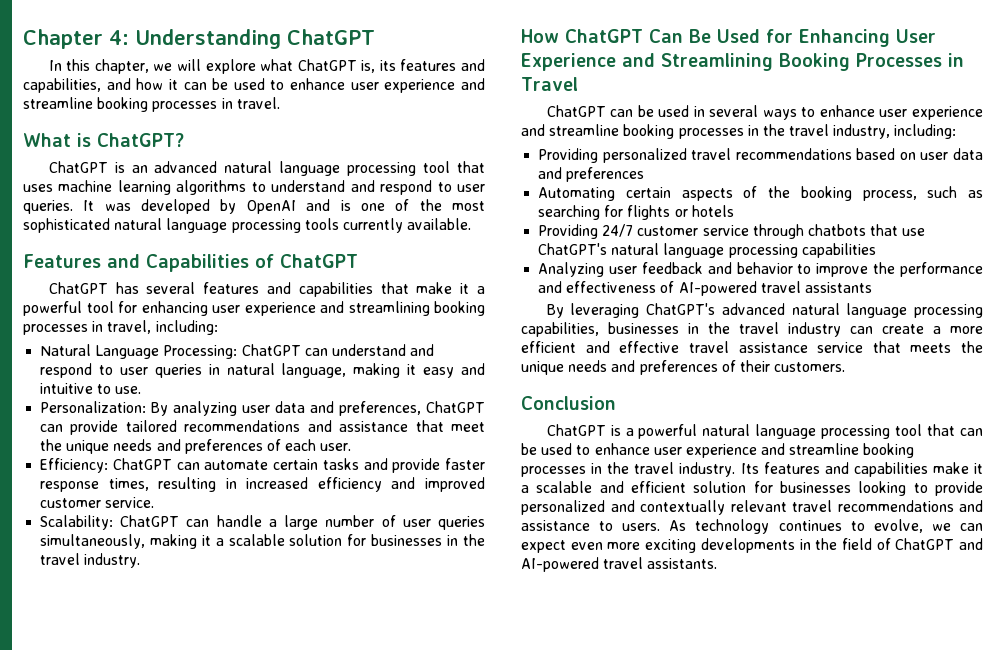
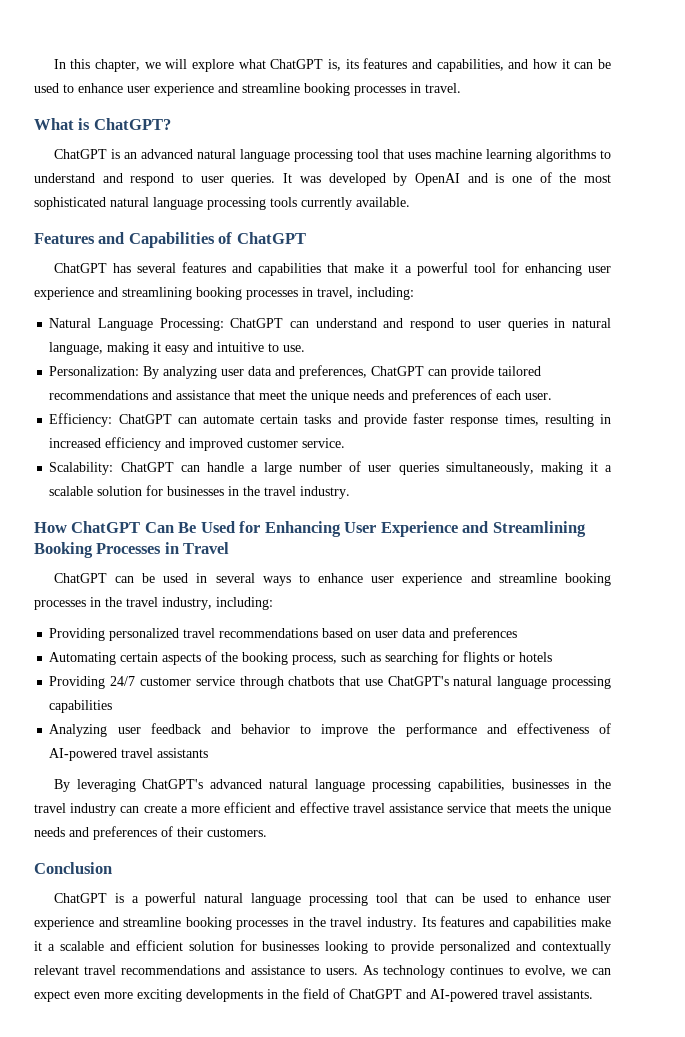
[23,29,375,49] Chapter 4: Understanding ChatGPT // -> (53, 64) none

